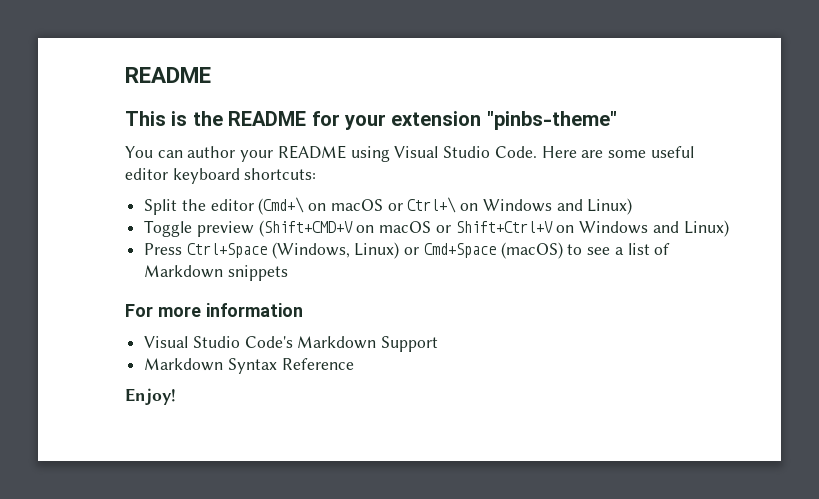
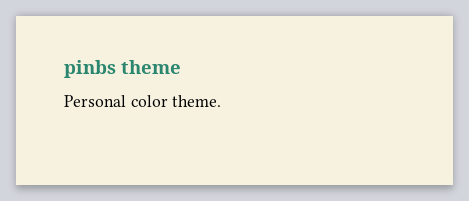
[125,67,211,83] [125,111,617,130] [125,145,694,162] [125,168,317,184] [144,197,633,215] [144,220,729,237] [144,242,671,259] [144,265,288,281] [125,303,303,317] [144,336,439,352] [144,358,354,374] [125,388,176,405] README // This is the README for your extension "pinbs-theme" // You can author your README using Visual Studio Code. Here are some useful editor keyboard shortcuts: // Split the editor (Cmd+\ on macOS or Ctrl+\ on Windows and Linux) // Toggle preview (Shift+CMD+V on macOS or Shift+Ctrl+V on Windows and Linux) // Press Ctrl+Space (Windows, Linux) or Cmd+Space (macOS) to see a list of Markdown snippets // For more information // Visual Studio Code's Markdown Support // Markdown Syntax Reference // Enjoy! -> [64,60,181,78] [64,95,222,107] pinbs theme // Personal color theme.

